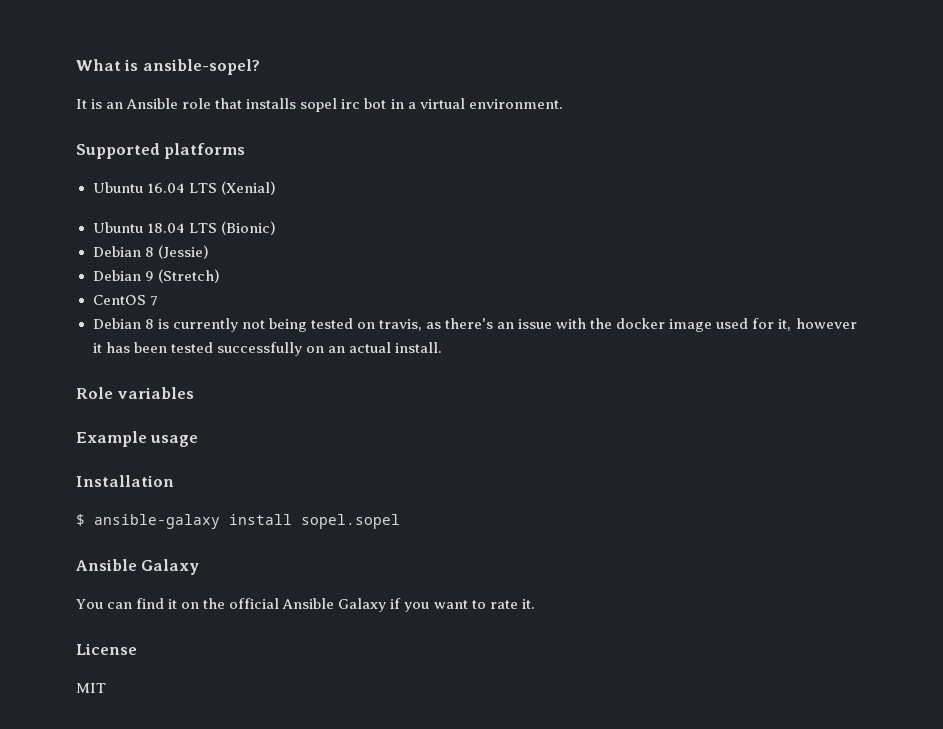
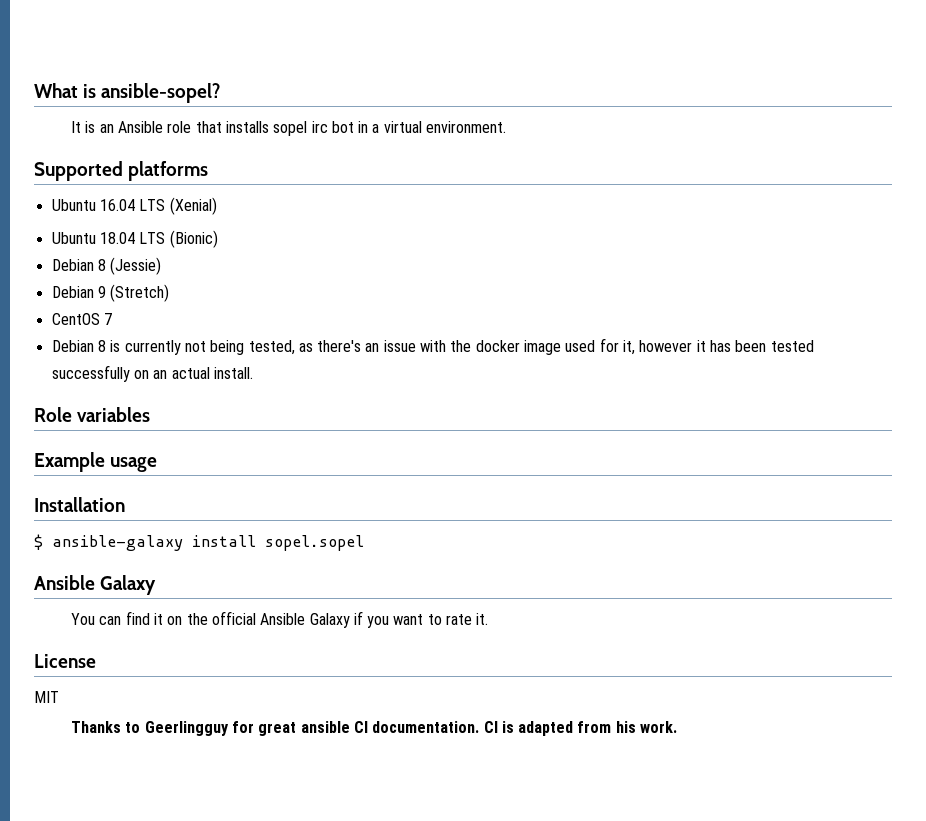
[310,318,422,331] tested on travis, -> [248,340,295,355] tested,
(106, 688) none -> [70,721,678,736] // Thanks to Geerlingguy for great ansible CI documentation. CI is adapted from his work.

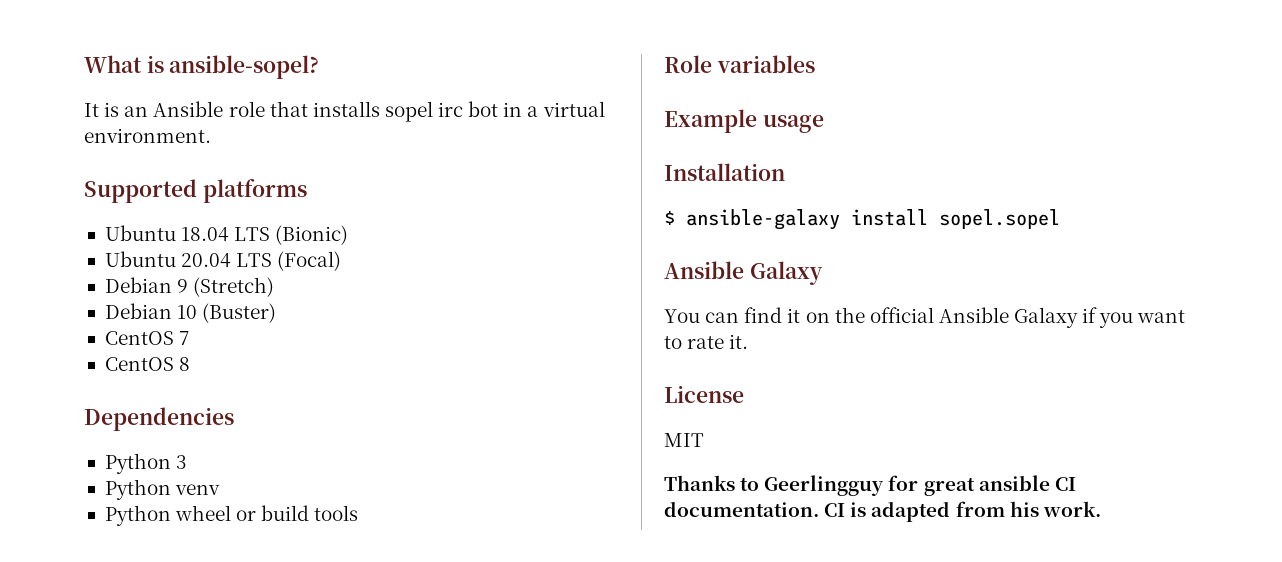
[51,197,217,215] // Ubuntu 16.04 LTS (Xenial) -> (307, 191) none
[51,257,162,275] Debian 8 (Jessie) -> [104,251,342,271] Ubuntu 20.04 LTS (Focal)
(170, 293) none -> [104,303,277,323] // Debian 10 (Buster)
[51,338,814,355] [51,365,253,382] Debian 8 is currently not being tested, as there's an issue with the docker image used for it, however it has been tested successfully on an actual install. -> [104,357,191,371] [84,407,234,431] [104,453,188,474] [104,479,221,500] [104,505,359,526] CentOS 8 // Dependencies // Python 3 // Python venv // Python wheel or build tools

